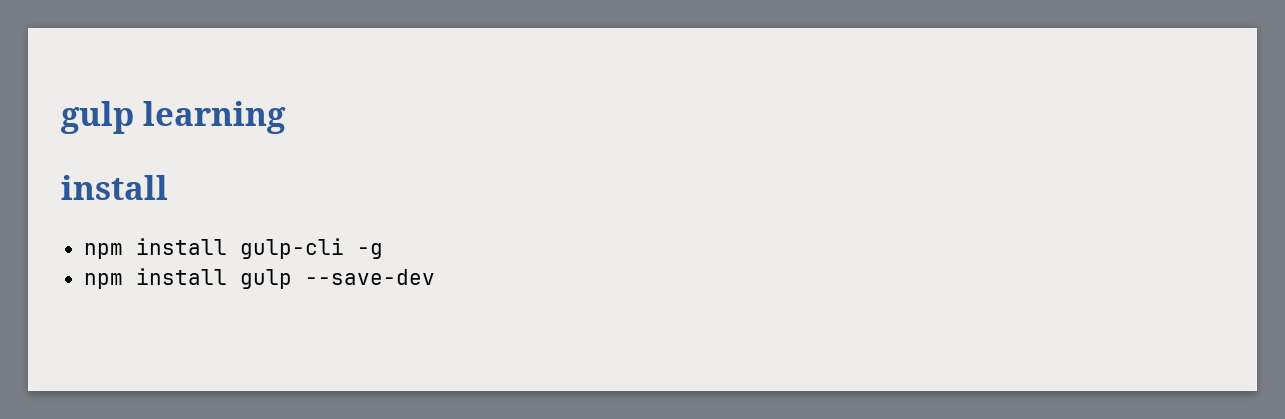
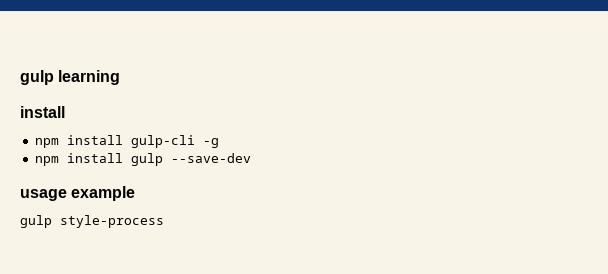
(436, 277) none -> [20,186,136,201] [20,215,164,228] // usage example // gulp style-process

